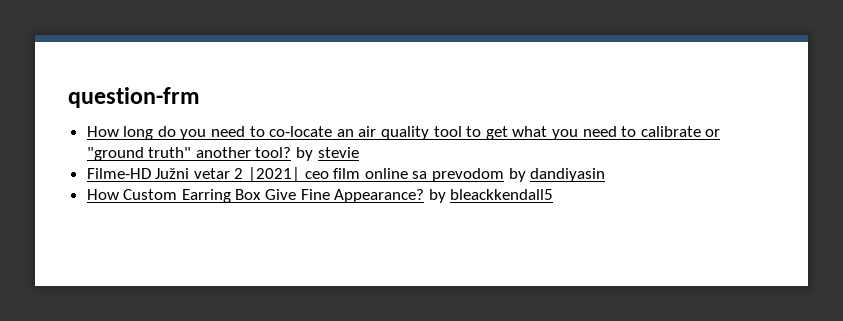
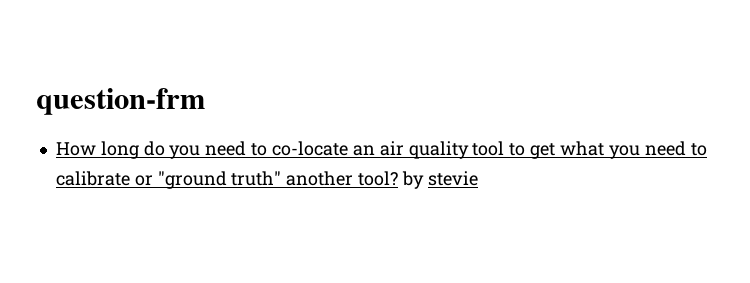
[86,167,606,182] [86,189,554,203] // Filme-HD Južni vetar 2 |2021| ceo film online sa prevodom by dandiyasin // How Custom Earring Box Give Fine Appearance? by bleackkendall5 -> (478, 178) none

